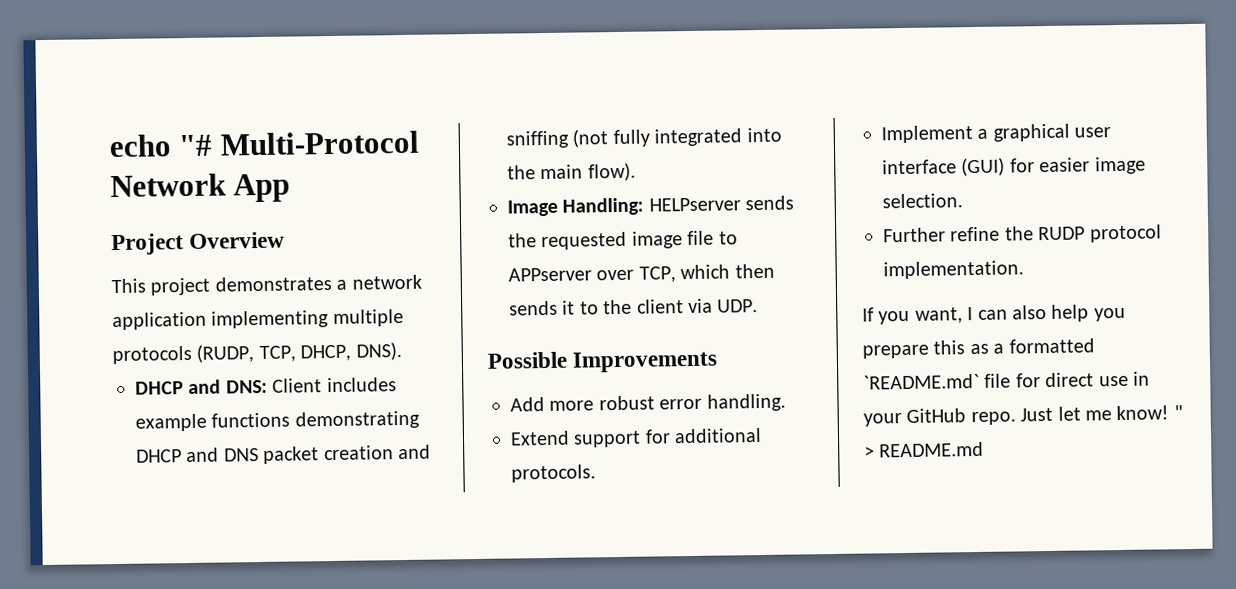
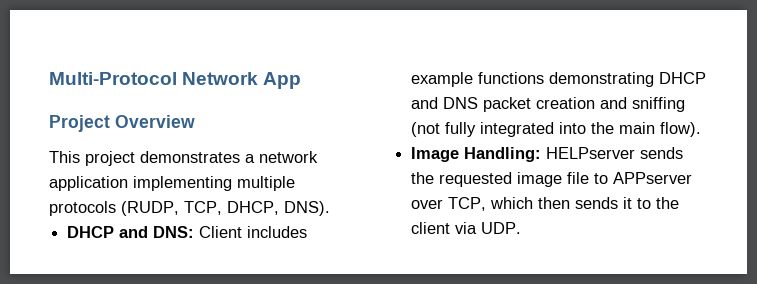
[109,134,214,158] echo "# -> (49, 78) none
[487,350,719,373] [510,393,786,412] [510,428,763,448] [511,464,596,483] [881,123,1112,144] [882,156,1146,177] [882,193,963,209] [883,224,1162,243] [883,260,1024,280] [862,304,1126,325] [862,338,1095,359] [863,371,1150,390] [863,405,1183,427] [864,441,985,458] // Possible Improvements // Add more robust error handling. // Extend support for additional protocols. // Implement a graphical user interface (GUI) for easier image selection. // Further refine the RUDP protocol implementation. // If you want, I can also help you prepare this as a formatted `README.md` file for direct use in your GitHub repo. Just let me know! " > README.md -> (522, 228) none

